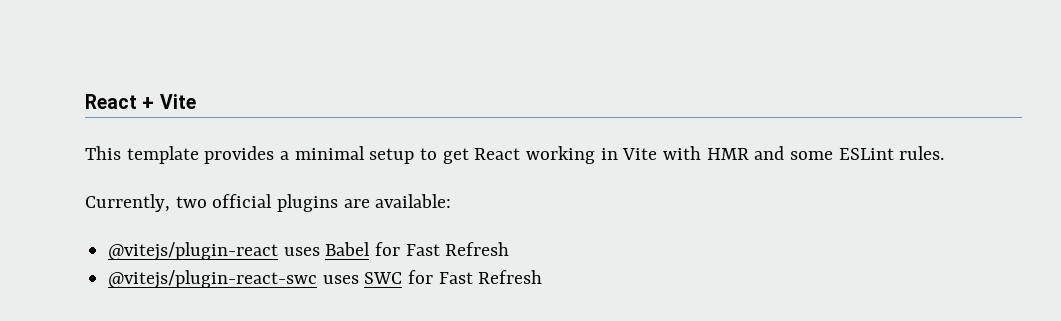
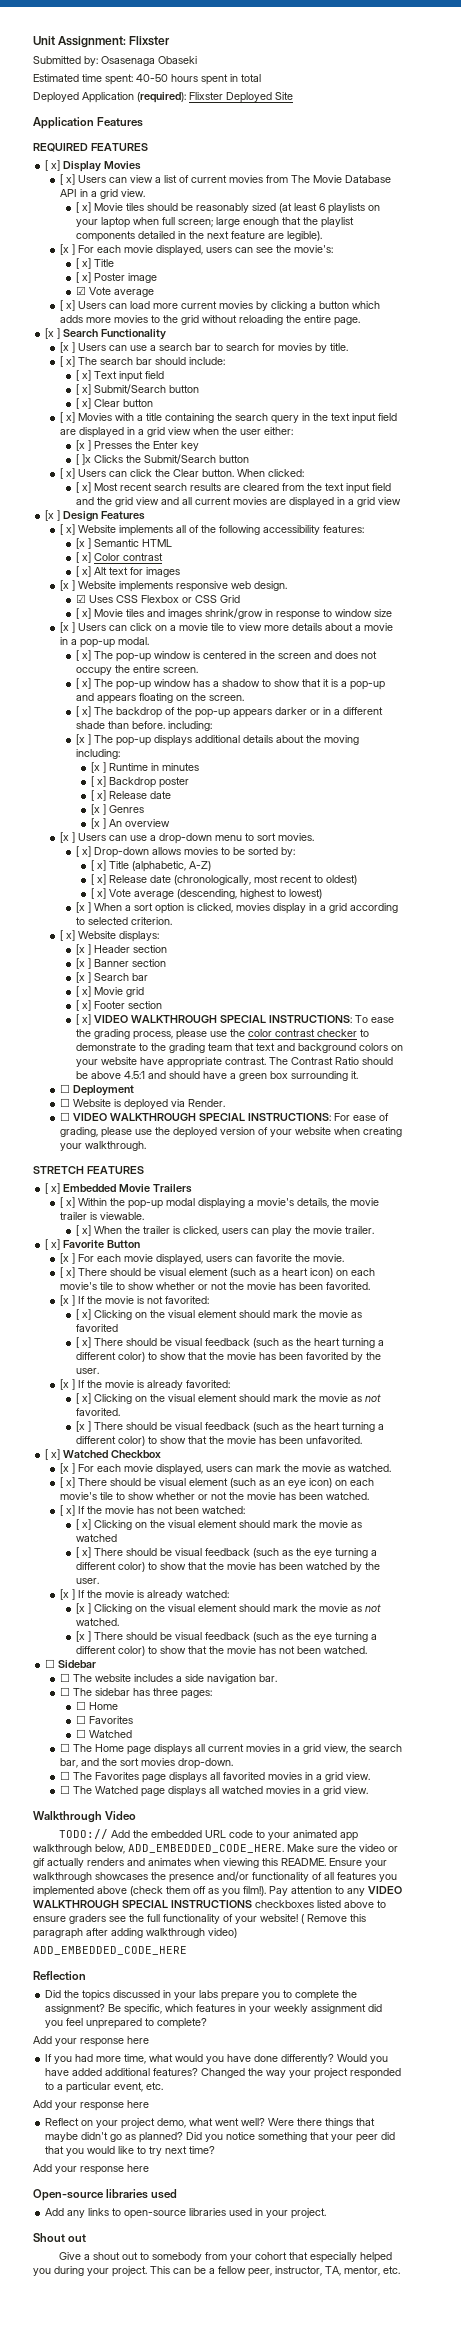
[85,94,196,109] [85,146,945,164] [85,194,452,212] [108,242,510,261] [108,270,543,289] React + Vite // This template provides a minimal setup to get React working in Vite with HMR and some ESLint rules. // Currently, two official plugins are available: // @vitejs/plugin-react uses Babel for Fast Refresh // @vitejs/plugin-react-swc uses SWC for Fast Refresh -> [33,36,171,48] [33,56,197,66] [33,74,261,85] [33,92,293,103] [33,117,144,129] [33,143,148,152] [45,160,142,172] [60,174,392,185] [60,189,146,199] [75,202,380,214] [75,217,354,228] [75,231,322,242] [60,244,334,256] [75,258,114,269] [75,272,157,283] [75,286,154,297] [60,300,381,311] [60,315,361,326] [45,328,167,340] [60,342,349,353] [60,356,226,367] [75,370,164,382] [75,384,199,395] [75,398,153,409] [60,412,398,424] [60,427,294,438] [75,440,199,451] [75,454,249,465] [60,468,305,479] [75,482,391,494] [75,497,401,508] [45,510,146,522] [60,524,365,536] [75,538,172,549] [75,552,163,563] [75,566,180,577] [60,580,288,592] [75,594,240,603] [75,608,392,620] [60,622,394,633] [60,637,150,648] [75,650,377,662] [75,665,198,676] [75,678,385,690] [75,693,244,704] [75,706,383,718] [75,721,212,731] [75,734,359,746] [75,749,120,759] [90,762,199,773] [90,776,189,788] [90,790,171,801] [90,804,144,815] [90,818,170,829] [60,832,315,844] [75,846,295,858] [90,860,211,872] [90,874,357,885] [90,888,322,899] [75,902,398,914] [75,917,172,925] [60,930,160,942] [75,944,167,955] [75,958,166,969] [75,972,148,983] [75,986,144,997] [75,1000,162,1011] [75,1014,394,1025] [75,1029,369,1040] [75,1043,403,1053] [75,1057,393,1068] [75,1071,358,1081] [60,1084,135,1096] [60,1098,226,1110] [60,1112,390,1121] [60,1127,403,1138] [60,1141,147,1151] [33,1166,144,1174] [45,1183,193,1194] [60,1197,380,1209] [60,1212,145,1220] [75,1225,374,1237] [45,1239,141,1250] [60,1253,345,1265] [60,1267,376,1278] [60,1282,371,1290] [60,1295,210,1306] [75,1309,362,1320] [75,1324,118,1332] [75,1337,384,1348] [75,1352,381,1362] [75,1368,99,1374] [60,1379,231,1390] [75,1393,381,1404] [75,1408,120,1416] [75,1421,384,1432] [75,1436,362,1446] [45,1449,162,1460] [60,1463,392,1475] [60,1477,375,1488] [60,1492,370,1500] [60,1505,246,1516] [75,1519,362,1530] [75,1534,117,1542] [75,1547,377,1558] [75,1562,380,1572] [75,1578,99,1584] [60,1589,230,1600] [75,1603,381,1614] [75,1618,119,1626] [75,1631,377,1642] [75,1646,367,1656] [45,1659,97,1668] [60,1673,278,1684] [60,1687,213,1699] [75,1701,118,1710] [75,1715,133,1724] [75,1729,132,1738] [60,1743,403,1755] [60,1758,234,1769] [60,1771,371,1783] [60,1785,369,1797] [33,1811,137,1823] [58,1829,358,1841] [33,1844,398,1854] [33,1858,387,1868] [33,1871,397,1883] [33,1886,402,1897] [33,1900,386,1908] [33,1914,366,1924] [33,1928,237,1939] [33,1946,187,1955] [33,1971,86,1980] [45,1990,358,2001] [45,2004,383,2015] [45,2018,208,2029] [33,2036,149,2047] [45,2054,389,2064] [45,2068,402,2079] [45,2082,164,2093] [33,2100,149,2111] [45,2118,376,2129] [45,2132,396,2143] [45,2146,216,2156] [33,2164,149,2175] [33,2189,178,2201] [45,2208,327,2219] [33,2233,87,2242] [58,2252,392,2263] [33,2266,400,2277] Unit Assignment: Flixster // Submitted by: Osasenaga Obaseki // Estimated time spent: 40-50 hours spent in total // Deployed Application (required): Flixster Deployed Site // Application Features // REQUIRED FEATURES // [ x] Display Movies // [ x] Users can view a list of current movies from The Movie Database API in a grid view. // [ x] Movie tiles should be reasonably sized (at least 6 playlists on your laptop when full screen; large enough that the playlist components detailed in the next feature are legible). // [x ] For each movie displayed, users can see the movie's: // [ x] Title // [ x] Poster image // ☑ Vote average // [ x] Users can load more current movies by clicking a button which adds more movies to the grid without reloading the entire page. // [x ] Search Functionality // [x ] Users can use a search bar to search for movies by title. // [ x] The search bar should include: // [ x] Text input field // [ x] Submit/Search button // [ x] Clear button // [ x] Movies with a title containing the search query in the text input field are displayed in a grid view when the user either: // [x ] Presses the Enter key // [ ]x Clicks the Submit/Search button // [ x] Users can click the Clear button. When clicked: // [ x] Most recent search results are cleared from the text input field and the grid view and all current movies are displayed in a grid view // [x ] Design Features // [ x] Website implements all of the following accessibility features: // [x ] Semantic HTML // [ x] Color contrast // [ x] Alt text for images // [x ] Website implements responsive web design. // ☑ Uses CSS Flexbox or CSS Grid // [ x] Movie tiles and images shrink/grow in response to window size // [x ] Users can click on a movie tile to view more details about a movie in a pop-up modal. // [ x] The pop-up window is centered in the screen and does not occupy the entire screen. // [ x] The pop-up window has a shadow to show that it is a pop-up and appears floating on the screen. // [ x] The backdrop of the pop-up appears darker or in a different shade than before. including: // [x ] The pop-up displays additional details about the moving including: // [x ] Runtime in minutes // [ x] Backdrop poster // [ x] Release date // [x ] Genres // [x ] An overview // [x ] Users can use a drop-down menu to sort movies. // [ x] Drop-down allows movies to be sorted by: // [ x] Title (alphabetic, A-Z) // [ x] Release date (chronologically, most recent to oldest) // [ x] Vote average (descending, highest to lowest) // [x ] When a sort option is clicked, movies display in a grid according to selected criterion. // [ x] Website displays: // [x ] Header section // [x ] Banner section // [x ] Search bar // [ x] Movie grid // [ x] Footer section // [ x] VIDEO WALKTHROUGH SPECIAL INSTRUCTIONS: To ease the grading process, please use the color contrast checker to demonstrate to the grading team that text and background colors on your website have appropriate contrast. The Contrast Ratio should be above 4.5:1 and should have a green box surrounding it. // ☐ Deployment // ☐ Website is deployed via Render. // ☐ VIDEO WALKTHROUGH SPECIAL INSTRUCTIONS: For ease of grading, please use the deployed version of your website when creating your walkthrough. // STRETCH FEATURES // [ x] Embedded Movie Trailers // [ x] Within the pop-up modal displaying a movie's details, the movie trailer is viewable. // [ x] When the trailer is clicked, users can play the movie trailer. // [ x] Favorite Button // [x ] For each movie displayed, users can favorite the movie. // [ x] There should be visual element (such as a heart icon) on each movie's tile to show whether or not the movie has been favorited. // [x ] If the movie is not favorited: // [ x] Clicking on the visual element should mark the movie as favorited // [ x] There should be visual feedback (such as the heart turning a different color) to show that the movie has been favorited by the user. // [x ] If the movie is already favorited: // [ x] Clicking on the visual element should mark the movie as not favorited. // [x ] There should be visual feedback (such as the heart turning a different color) to show that the movie has been unfavorited. // [ x] Watched Checkbox // [x ] For each movie displayed, users can mark the movie as watched. // [ x] There should be visual element (such as an eye icon) on each movie's tile to show whether or not the movie has been watched. // [ x] If the movie has not been watched: // [ x] Clicking on the visual element should mark the movie as watched // [ x] There should be visual feedback (such as the eye turning a different color) to show that the movie has been watched by the user. // [x ] If the movie is already watched: // [x ] Clicking on the visual element should mark the movie as not watched. // [x ] There should be visual feedback (such as the eye turning a different color) to show that the movie has not been watched. // ☐ Sidebar // ☐ The website includes a side navigation bar. // ☐ The sidebar has three pages: // ☐ Home // ☐ Favorites // ☐ Watched // ☐ The Home page displays all current movies in a grid view, the search bar, and the sort movies drop-down. // ☐ The Favorites page displays all favorited movies in a grid view. // ☐ The Watched page displays all watched movies in a grid view. // Walkthrough Video // TODO:// Add the embedded URL code to your animated app walkthrough below, ADD_EMBEDDED_CODE_HERE. Make sure the video or gif actually renders and animates when viewing this README. Ensure your walkthrough showcases the presence and/or functionality of all features you implemented above (check them off as you film!). Pay attention to any VIDEO WALKTHROUGH SPECIAL INSTRUCTIONS checkboxes listed above to ensure graders see the full functionality of your website! ( Remove this paragraph after adding walkthrough video) // ADD_EMBEDDED_CODE_HERE // Reflection // Did the topics discussed in your labs prepare you to complete the assignment? Be specific, which features in your weekly assignment did you feel unprepared to complete? // Add your response here // If you had more time, what would you have done differently? Would you have added additional features? Changed the way your project responded to a particular event, etc. // Add your response here // Reflect on your project demo, what went well? Were there things that maybe didn't go as planned? Did you notice something that your peer did that you would like to try next time? // Add your response here // Open-source libraries used // Add any links to open-source libraries used in your project. // Shout out // Give a shout out to somebody from your cohort that especially helped you during your project. This can be a fellow peer, instructor, TA, mentor, etc.

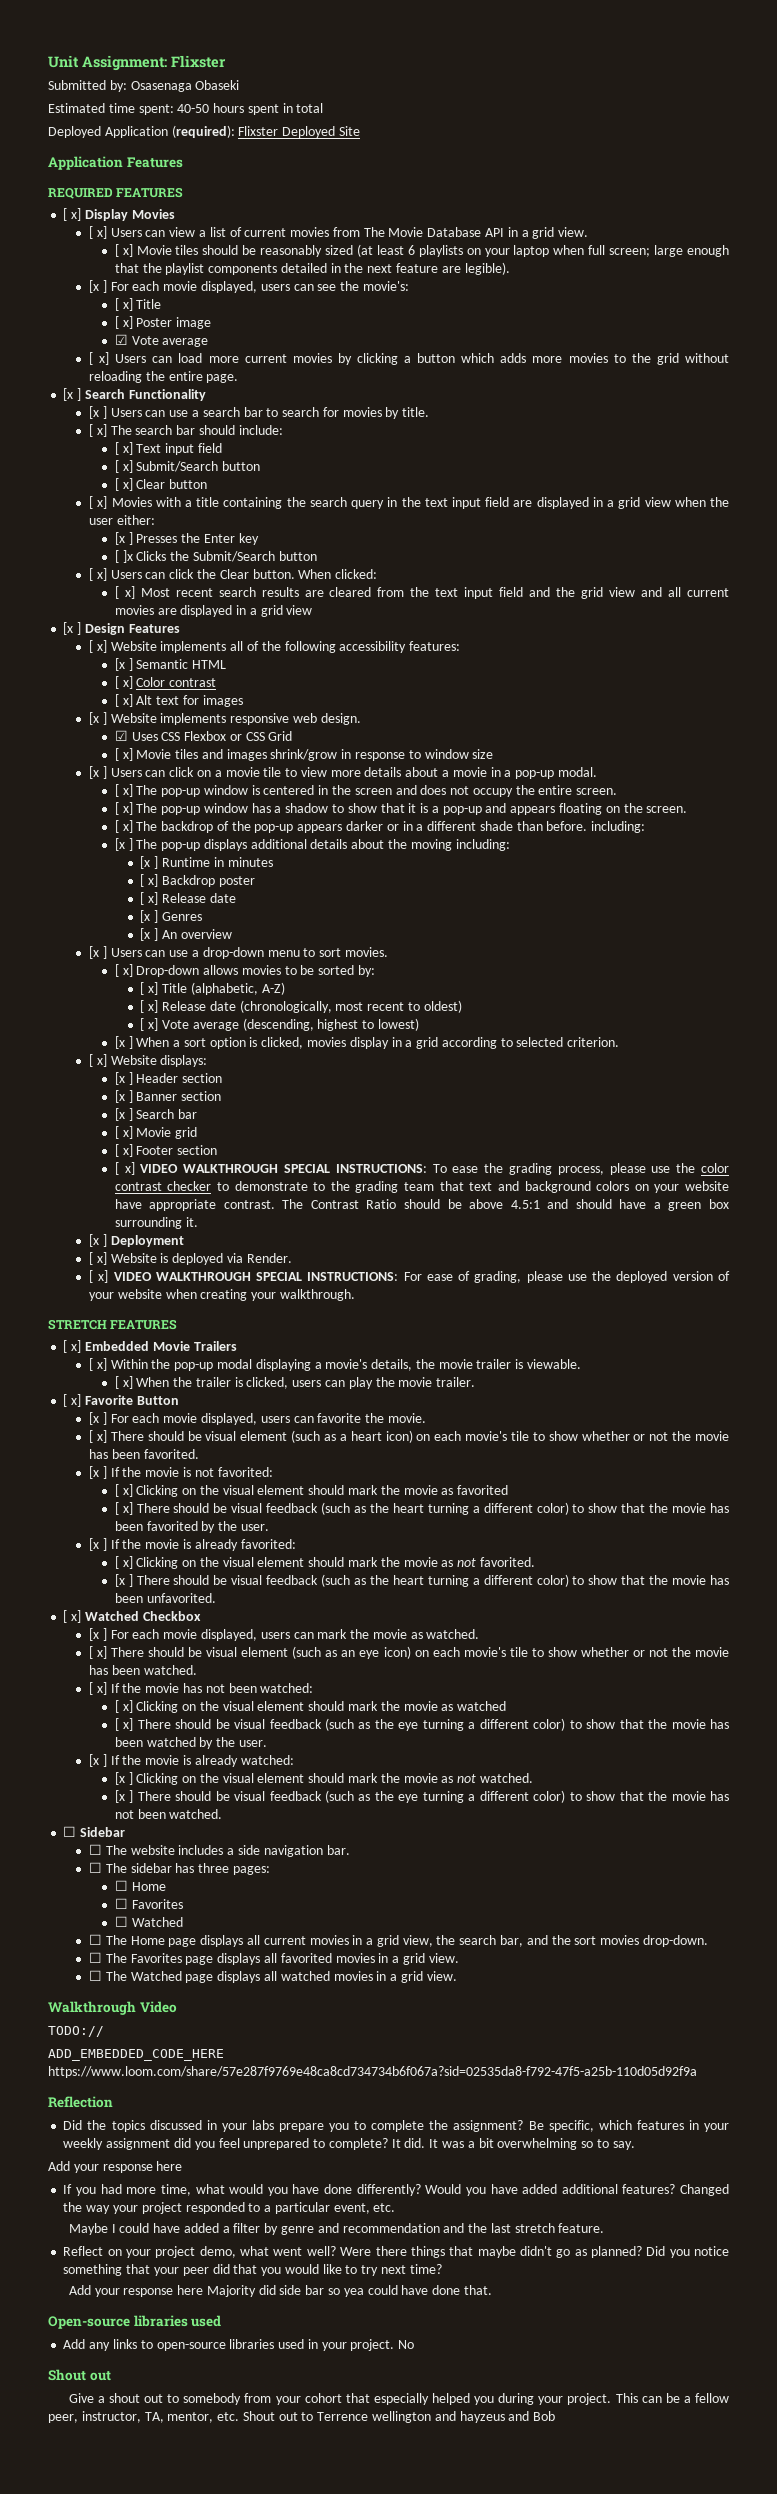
[60,1084,71,1093] ☐ -> [89,1234,107,1247] [x ]
[60,1098,71,1107] ☐ -> [89,1252,107,1265] [ x]
[60,1112,71,1121] ☐ -> [89,1270,109,1283] [ x]
[110,1830,358,1841] [33,1844,398,1854] [33,1858,387,1868] [33,1871,397,1883] [33,1886,402,1897] [33,1900,386,1908] [33,1914,366,1924] [33,1928,237,1939] Add the embedded URL code to your animated app walkthrough below, ADD_EMBEDDED_CODE_HERE. Make sure the video or gif actually renders and animates when viewing this README. Ensure your walkthrough showcases the presence and/or functionality of all features you implemented above (check them off as you film!). Pay attention to any VIDEO WALKTHROUGH SPECIAL INSTRUCTIONS checkboxes listed above to ensure graders see the full functionality of your website! ( Remove this paragraph after adding walkthrough video) -> (104, 2031) none
(187, 1950) none -> [48,2066,697,2078] https://www.loom.com/share/57e287f9769e48ca8cd734734b6f067a?sid=02535da8-f792-47f5-a25b-110d05d92f9a
(208, 2023) none -> [391,2138,635,2150] It did. It was a bit overwhelming so to say.
[33,2100,149,2111] Add your response here -> [68,2223,605,2235] Maybe I could have added a filter by genre and recommendation and the last stretch feature.
(149, 2168) none -> [206,2285,492,2297] Majority did side bar so yea could have done that.
(327, 2213) none -> [398,2340,415,2349] No
(400, 2270) none -> [242,2411,556,2423] Shout out to Terrence wellington and hayzeus and Bob

